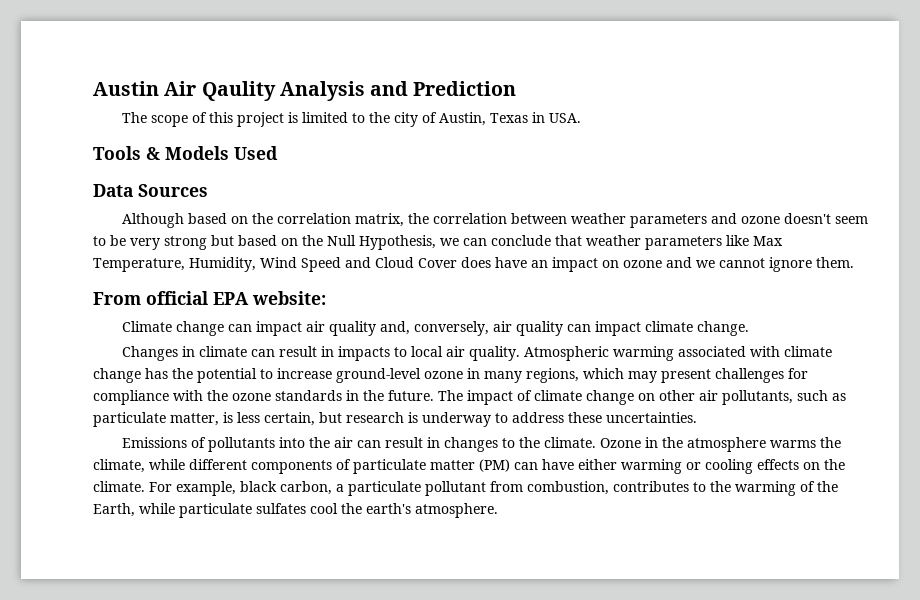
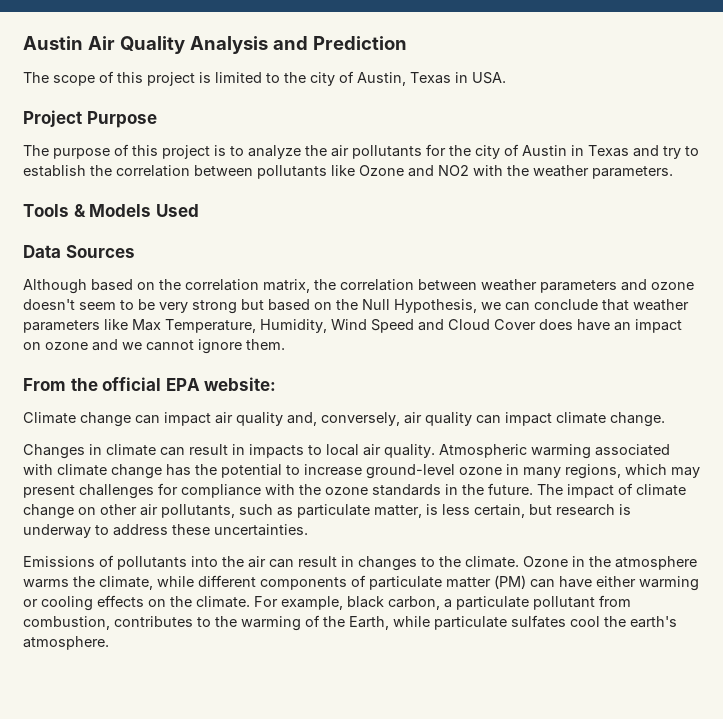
[201,81,276,101] Qaulity -> [119,36,185,54] Quality
(582, 118) none -> [23,110,157,128] [23,144,699,159] [23,165,673,179] // Project Purpose // The purpose of this project is to analyze the air pollutants for the city of Austin in Texas and try to establish the correlation between pollutants like Ozone and NO2 with the weather parameters.
(141, 298) none -> [70,378,98,391] the

